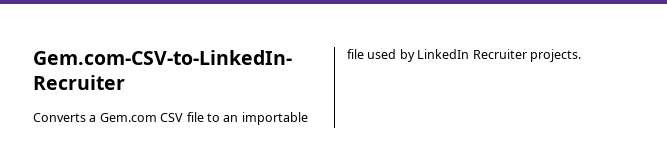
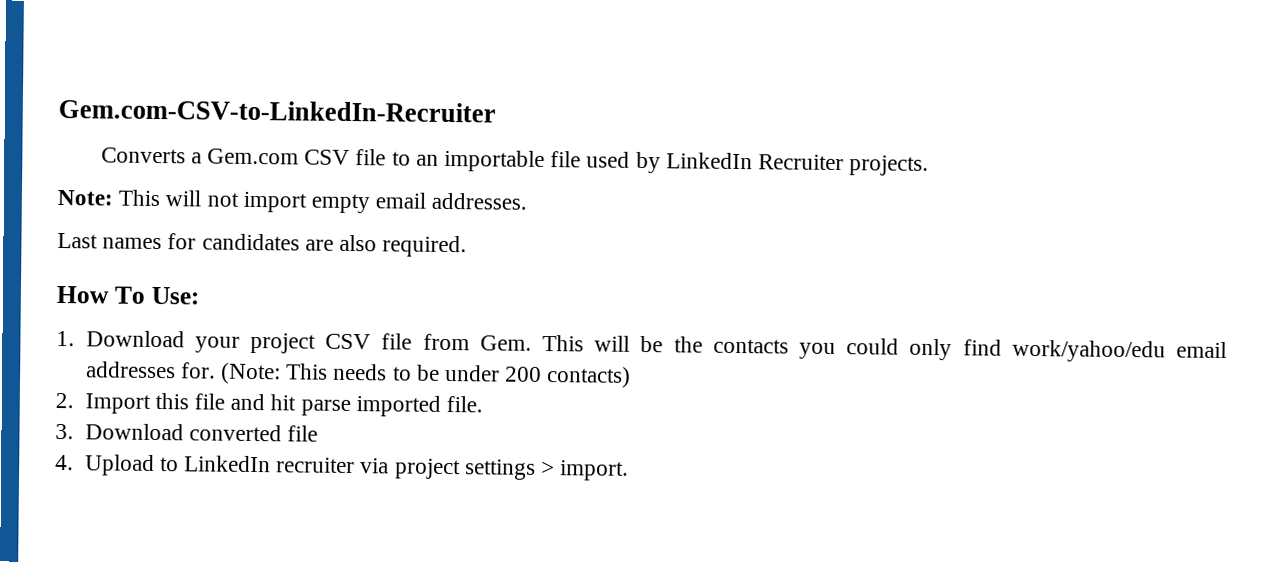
(581, 55) none -> [57,189,528,214] [57,232,468,258] [56,285,199,305] [56,330,1228,363] [85,361,632,388] [55,392,483,417] [55,423,318,442] [55,454,630,481] // Note: This will not import empty email addresses. // Last names for candidates are also required. // How To Use: // 1. Download your project CSV file from Gem. This will be the contacts you could only find work/yahoo/edu email addresses for. (Note: This needs to be under 200 contacts) // 2. Import this file and hit parse imported file. // 3. Download converted file // 4. Upload to LinkedIn recruiter via project settings > import.

